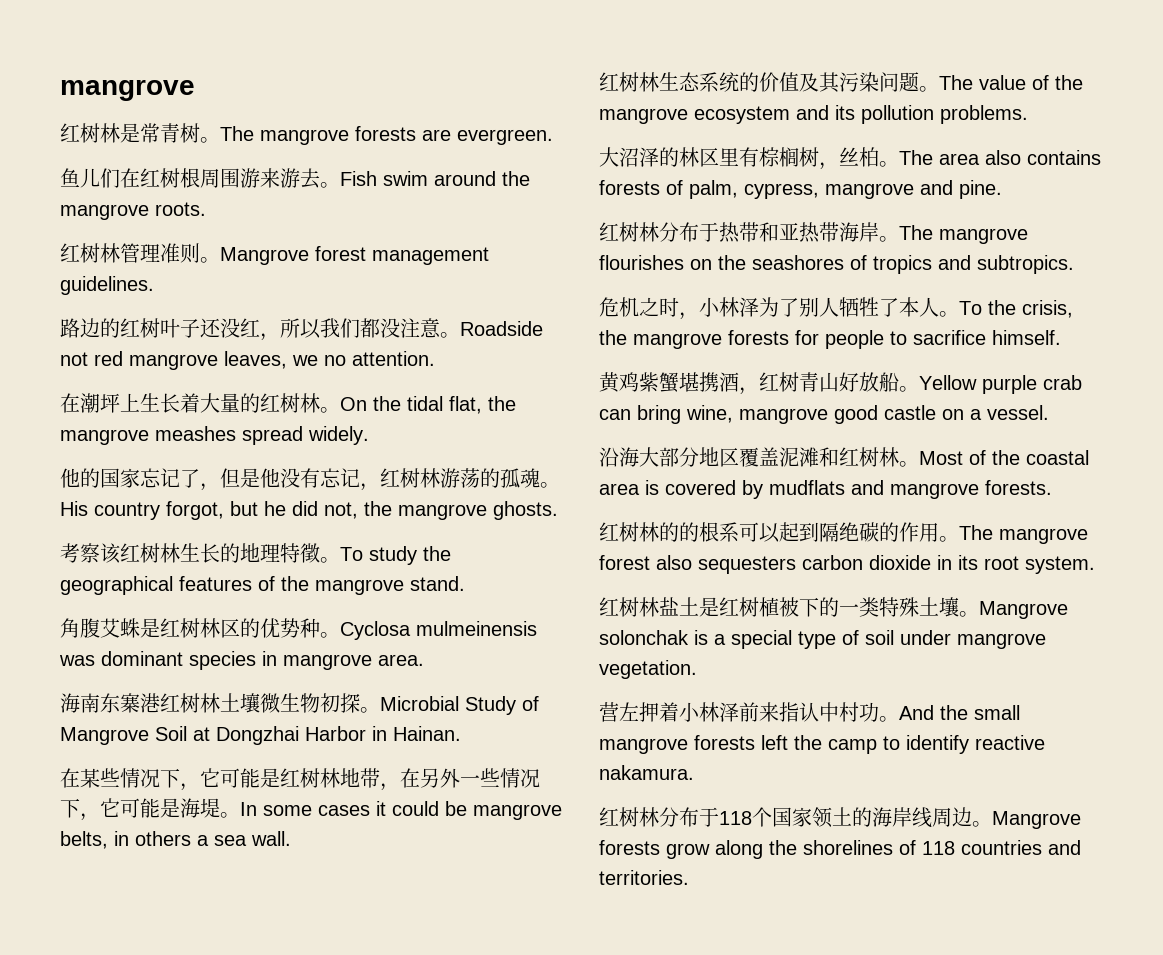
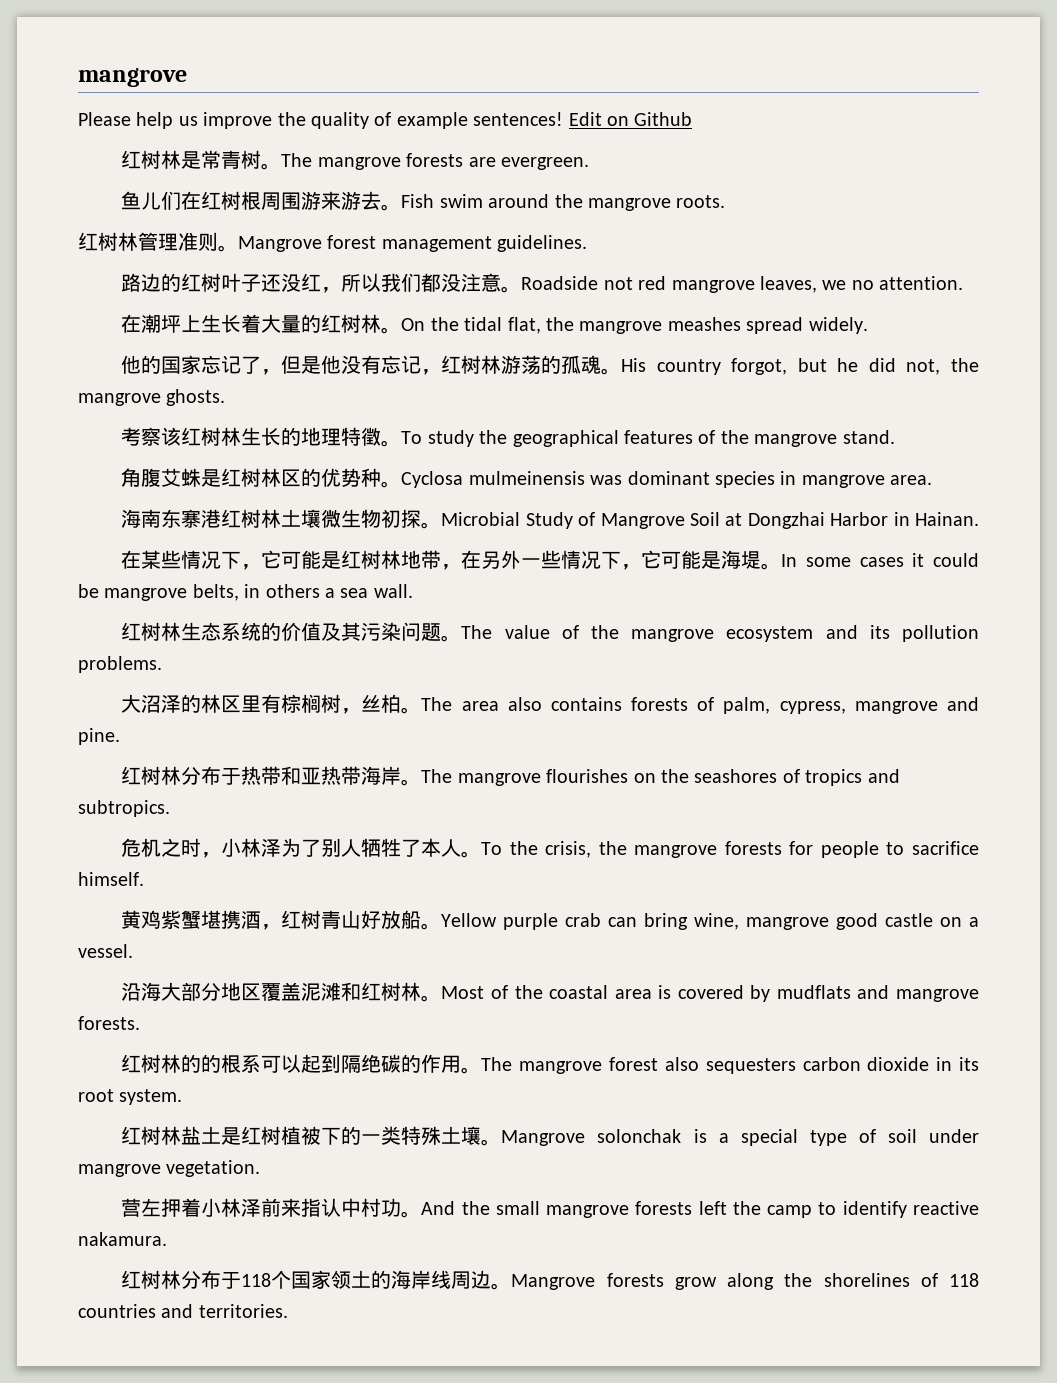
[60,80,195,101] mangrove -> [78,68,187,87] [78,112,693,129] mangrove // Please help us improve the quality of example sentences! Edit on Github

